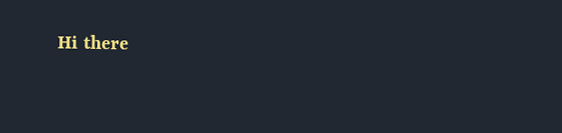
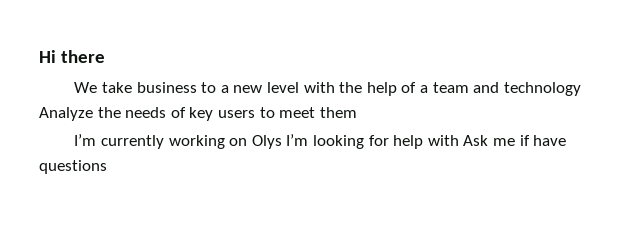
(129, 42) none -> [74,82,581,96] [39,107,357,121] [74,134,567,149] [39,160,107,174] // We take business to a new level with the help of a team and technology Analyze the needs of key users to meet them // I’m currently working on Olys I’m looking for help with Ask me if have questions

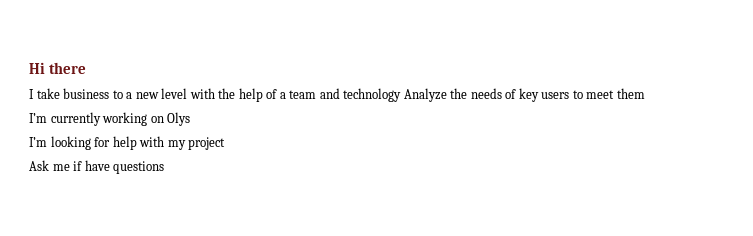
[74,82,98,93] We -> [29,89,34,99] I
(282, 142) none -> (191, 119) //
(459, 140) none -> [167,137,226,150] my project //

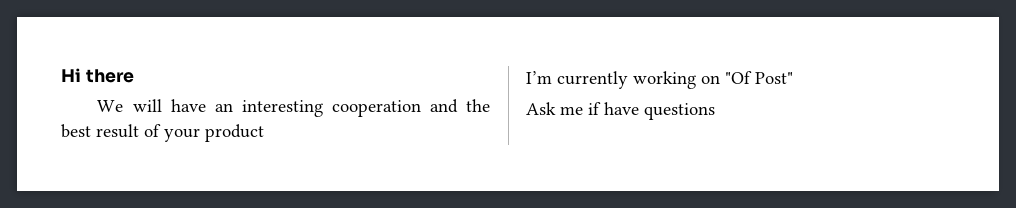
[29,88,645,102] [29,112,191,126] [29,136,226,150] I take business to a new level with the help of a team and technology Analyze the needs of key users to meet them // I’m currently working on Olys // I’m looking for help with my project -> [97,99,491,117] [61,124,264,142] [526,71,793,89] We will have an interesting cooperation and the best result of your product // I’m currently working on "Of Post"

